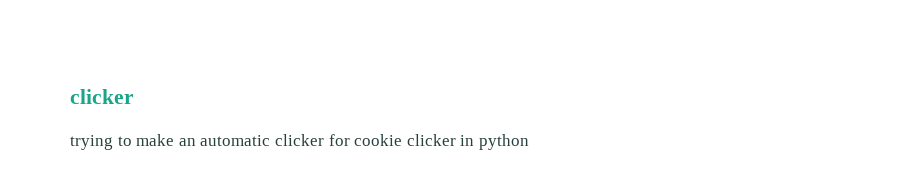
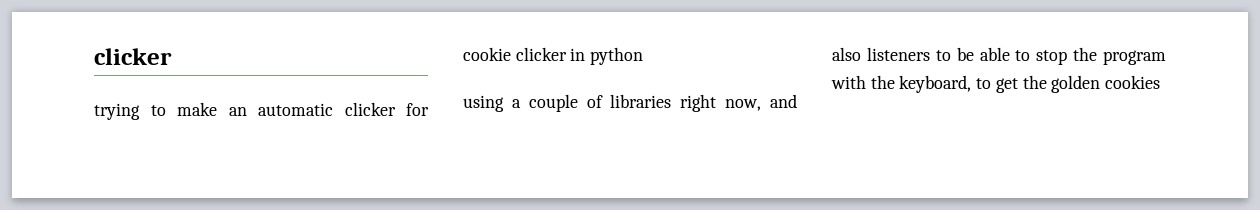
(529, 142) none -> [463,94,797,112] [832,47,1166,65] [831,75,1161,93] // using a couple of libraries right now, and also listeners to be able to stop the program with the keyboard, to get the golden cookies

